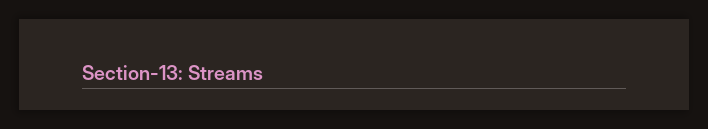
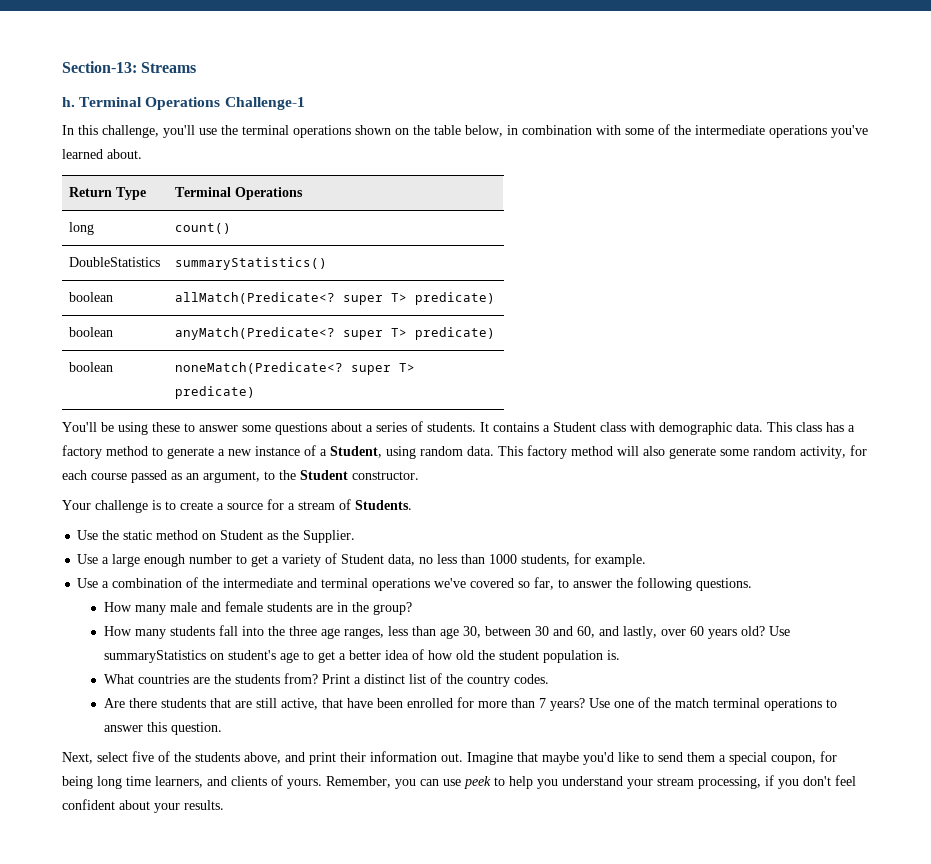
(264, 72) none -> [62,97,305,110] [62,124,868,138] [62,149,142,159] [69,187,147,200] [175,187,304,200] [69,222,95,235] [175,223,232,234] [69,257,161,267] [175,257,328,270] [69,292,114,302] [175,292,496,305] [69,327,114,337] [175,327,496,340] [69,362,114,372] [175,362,416,375] [175,386,256,399] [62,421,855,435] [62,445,867,459] [62,470,419,483] [62,499,412,513] [77,530,356,543] [77,553,647,567] [77,577,753,591] [104,601,413,615] [104,625,791,639] [104,649,621,663] [104,673,550,687] [104,697,838,711] [104,722,223,735] [62,751,837,765] [62,775,856,789] [62,799,224,813] // h. Terminal Operations Challenge-1 // In this challenge, you'll use the terminal operations shown on the table below, in combination with some of the intermediate operations you've learned about. // Return Type | Terminal Operations // long | count() // DoubleStatistics | summaryStatistics() // boolean | allMatch(Predicate<? super T> predicate) // boolean | anyMatch(Predicate<? super T> predicate) // boolean | noneMatch(Predicate<? super T> predicate) // You'll be using these to answer some questions about a series of students. It contains a Student class with demographic data. This class has a factory method to generate a new instance of a Student, using random data. This factory method will also generate some random activity, for each course passed as an argument, to the Student constructor. // Your challenge is to create a source for a stream of Students. // Use the static method on Student as the Supplier. // Use a large enough number to get a variety of Student data, no less than 1000 students, for example. // Use a combination of the intermediate and terminal operations we've covered so far, to answer the following questions. // How many male and female students are in the group? // How many students fall into the three age ranges, less than age 30, between 30 and 60, and lastly, over 60 years old? Use summaryStatistics on student's age to get a better idea of how old the student population is. // What countries are the students from? Print a distinct list of the country codes. // Are there students that are still active, that have been enrolled for more than 7 years? Use one of the match terminal operations to answer this question. // Next, select five of the students above, and print their information out. Imagine that maybe you'd like to send them a special coupon, for being long time learners, and clients of yours. Remember, you can use peek to help you understand your stream processing, if you don't feel confident about your results.

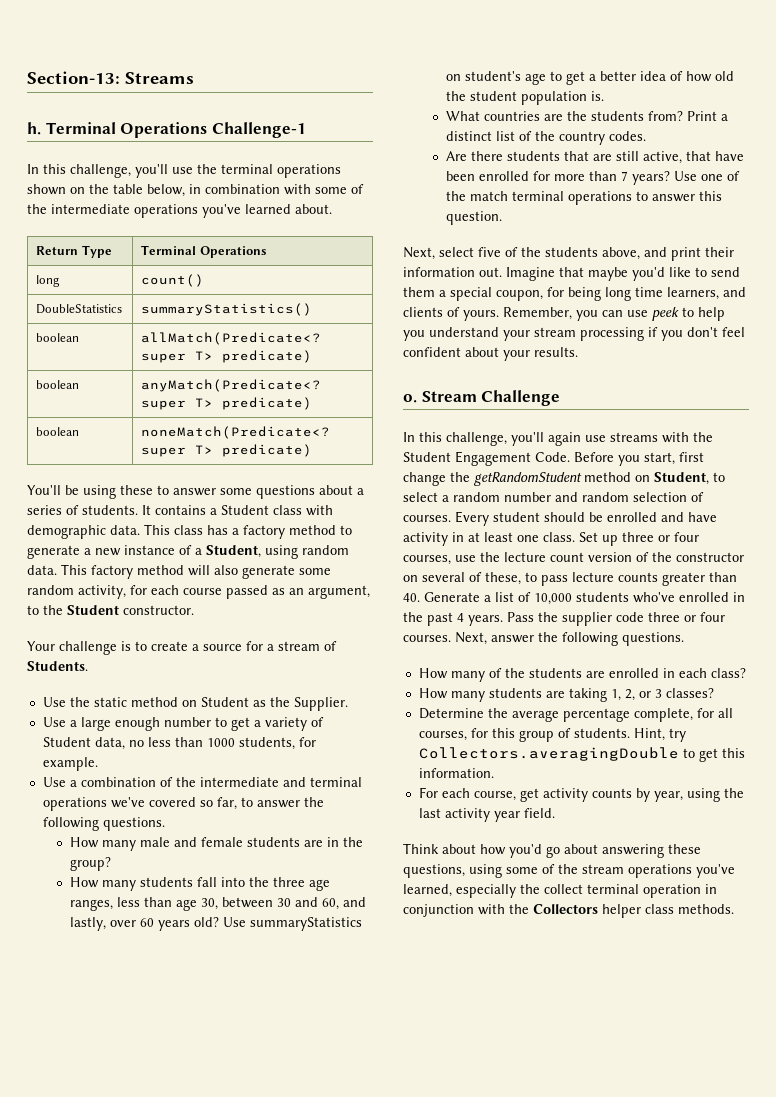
[698,776,761,789] processing, -> [580,327,644,341] processing
(224, 805) none -> [403,390,561,406] [403,432,713,446] [403,451,704,466] [403,472,725,486] [403,492,704,502] [403,511,717,526] [403,532,699,546] [403,552,744,565] [403,572,737,586] [403,592,745,605] [403,612,725,626] [403,632,684,646] [418,668,746,682] [418,688,714,702] [418,708,733,722] [418,728,686,742] [418,747,745,762] [418,768,494,778] [418,787,744,802] [418,808,555,822] [403,843,701,858] [403,864,735,878] [403,884,717,898] [403,904,734,918] // o. Stream Challenge // In this challenge, you'll again use streams with the Student Engagement Code. Before you start, first change the getRandomStudent method on Student, to select a random number and random selection of courses. Every student should be enrolled and have activity in at least one class. Set up three or four courses, use the lecture count version of the constructor on several of these, to pass lecture counts greater than 40. Generate a list of 10,000 students who've enrolled in the past 4 years. Pass the supplier code three or four courses. Next, answer the following questions. // How many of the students are enrolled in each class? // How many students are taking 1, 2, or 3 classes? // Determine the average percentage complete, for all courses, for this group of students. Hint, try Collectors.averagingDouble to get this information. // For each course, get activity counts by year, using the last activity year field. // Think about how you'd go about answering these questions, using some of the stream operations you've learned, especially the collect terminal operation in conjunction with the Collectors helper class methods.

